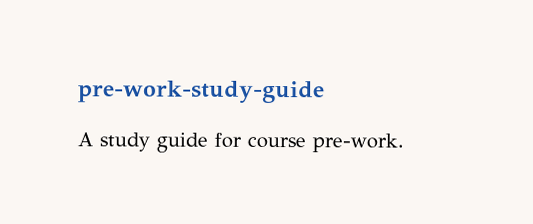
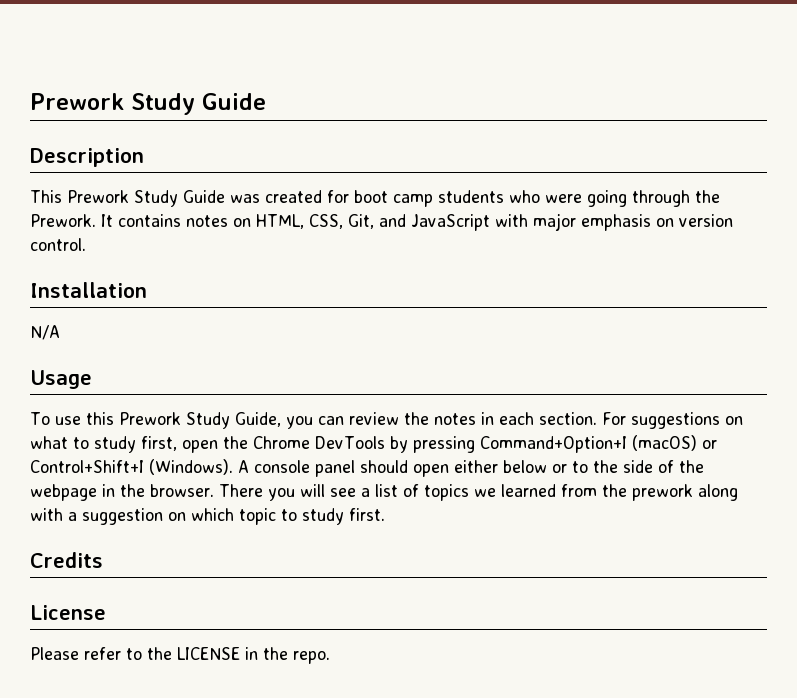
[78,80,325,104] [77,132,404,153] pre-work-study-guide // A study guide for course pre-work. -> [30,93,266,115] [30,148,144,167] [30,190,720,207] [30,213,733,231] [30,238,86,251] [30,282,147,298] [30,325,60,340] [30,370,92,389] [30,412,743,429] [30,435,717,453] [30,459,704,477] [30,484,738,501] [30,508,385,525] [30,552,103,568] [30,605,106,620] [30,647,330,664] Prework Study Guide // Description // This Prework Study Guide was created for boot camp students who were going through the Prework. It contains notes on HTML, CSS, Git, and JavaScript with major emphasis on version control. // Installation // N/A // Usage // To use this Prework Study Guide, you can review the notes in each section. For suggestions on what to study first, open the Chrome DevTools by pressing Command+Option+I (macOS) or Control+Shift+I (Windows). A console panel should open either below or to the side of the webpage in the browser. There you will see a list of topics we learned from the prework along with a suggestion on which topic to study first. // Credits // License // Please refer to the LICENSE in the repo.

